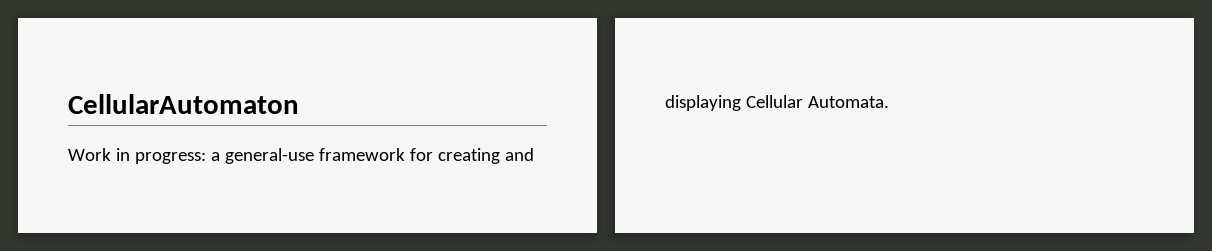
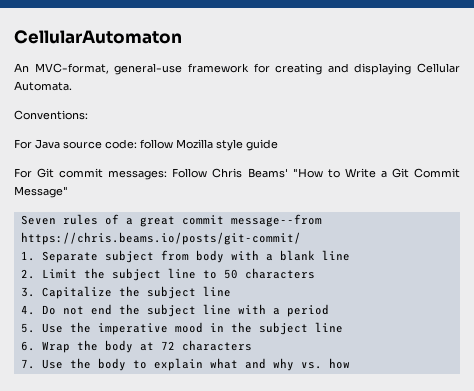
[68,148,220,164] Work in progress: a -> [14,63,109,74] An MVC-format,
(889, 102) none -> [14,110,88,120] [14,139,278,151] [14,168,460,180] [14,186,68,198] [20,214,322,227] [20,232,301,245] [20,250,350,263] [20,268,315,281] [20,286,231,299] [20,304,329,317] [20,322,343,335] [20,340,252,353] [20,358,350,371] // Conventions: // For Java source code: follow Mozilla style guide // For Git commit messages: Follow Chris Beams' "How to Write a Git Commit Message" // Seven rules of a great commit message--from https://chris.beams.io/posts/git-commit/ // 1. Separate subject from body with a blank line // 2. Limit the subject line to 50 characters // 3. Capitalize the subject line // 4. Do not end the subject line with a period // 5. Use the imperative mood in the subject line // 6. Wrap the body at 72 characters // 7. Use the body to explain what and why vs. how

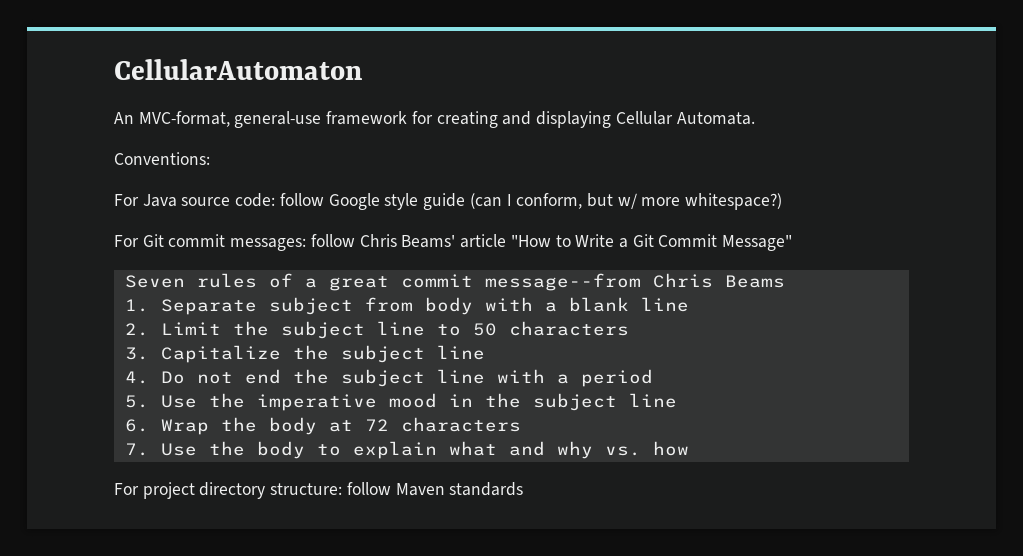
[176,139,213,149] Mozilla -> [328,193,380,210] Google
(278, 145) none -> [469,193,783,210] (can I conform, but w/ more whitespace?)
[172,168,208,178] Follow -> [310,234,355,247] follow
(288, 173) none -> [460,234,507,248] article
[20,232,301,245] https://chris.beams.io/posts/git-commit/ -> [652,273,785,288] Chris Beams
(350, 363) none -> [114,482,524,499] // For project directory structure: follow Maven standards

